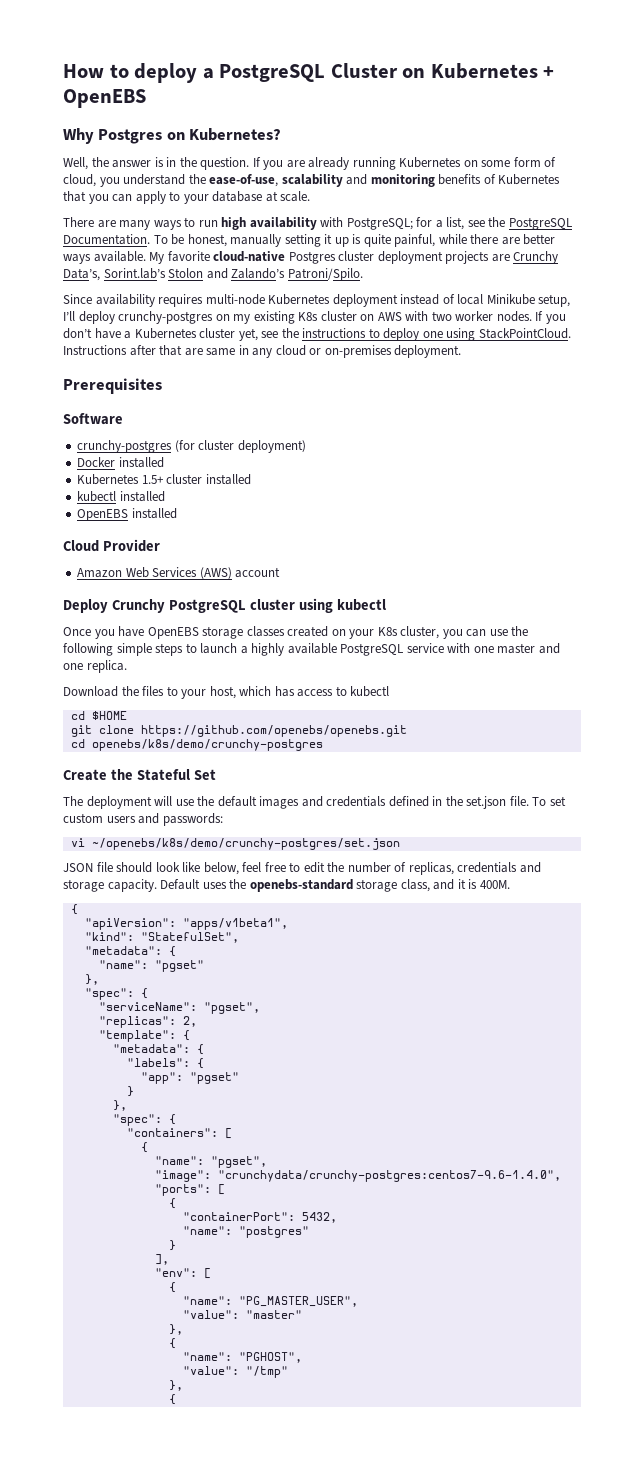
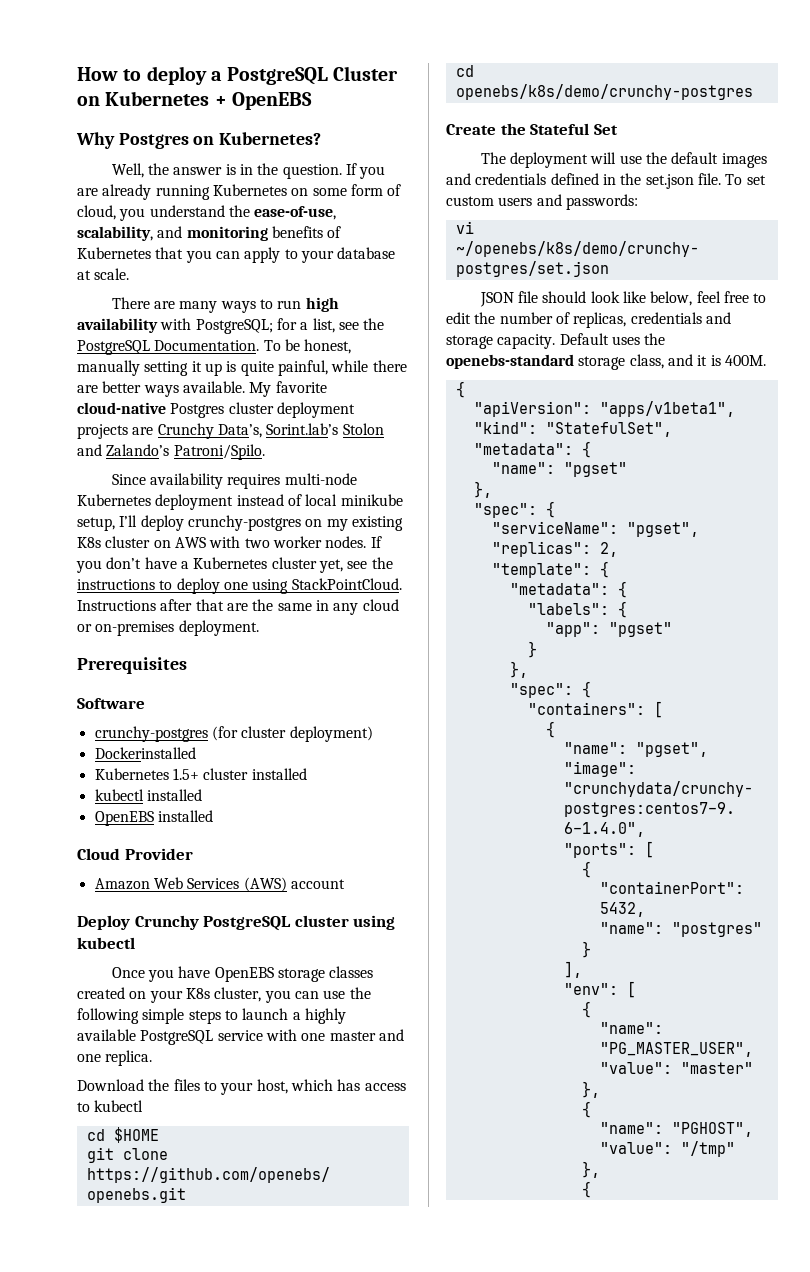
[281,174,343,187] scalability -> [77,226,153,241] scalability,
[486,294,535,305] Minikube -> [340,494,403,506] minikube
(203, 352) none -> [252,599,274,611] the
[77,457,164,468] Docker installed -> [94,747,196,759] Dockerinstalled

